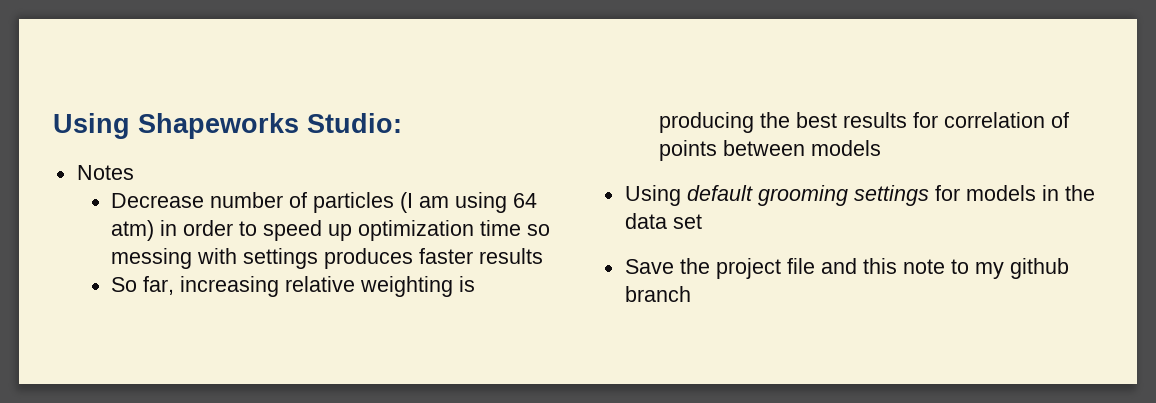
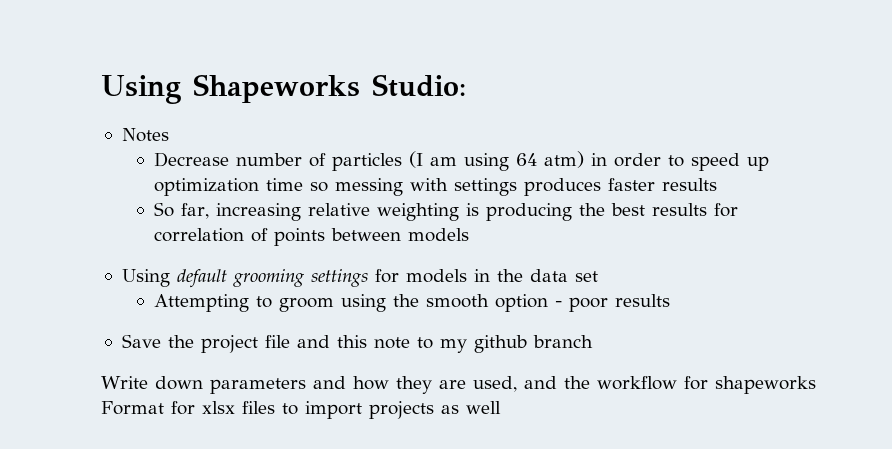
(702, 221) none -> [153,294,670,312] // Attempting to groom using the smooth option - poor results
(691, 294) none -> [101,376,816,394] [101,401,501,419] // Write down parameters and how they are used, and the workflow for shapeworks Format for xlsx files to import projects as well

